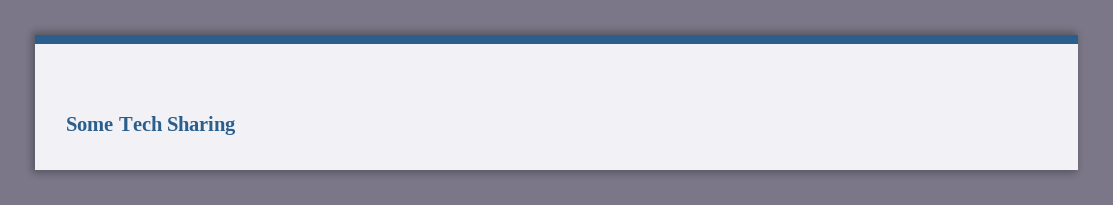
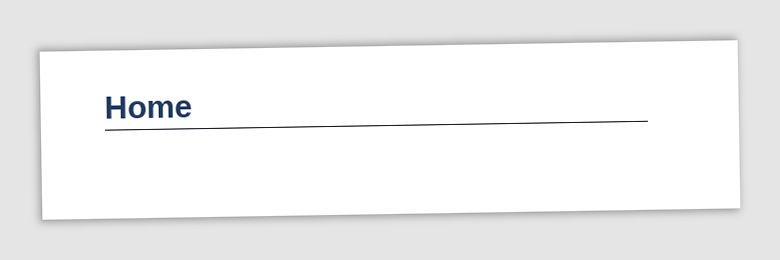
[66,116,237,135] Some Tech Sharing -> [104,95,193,119] Home

